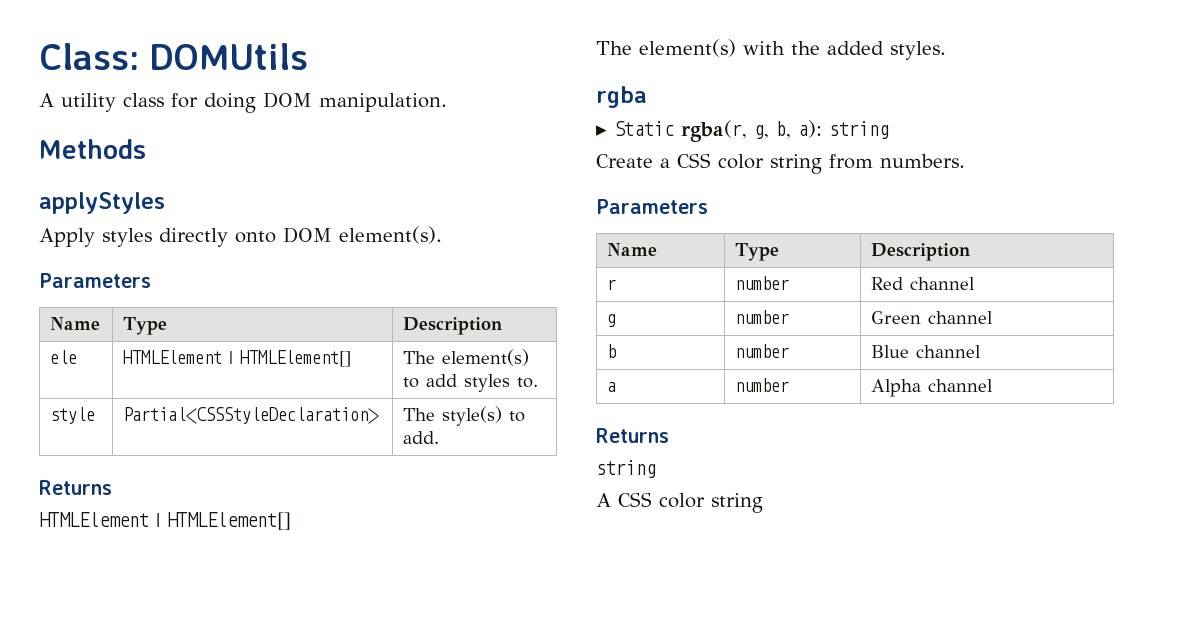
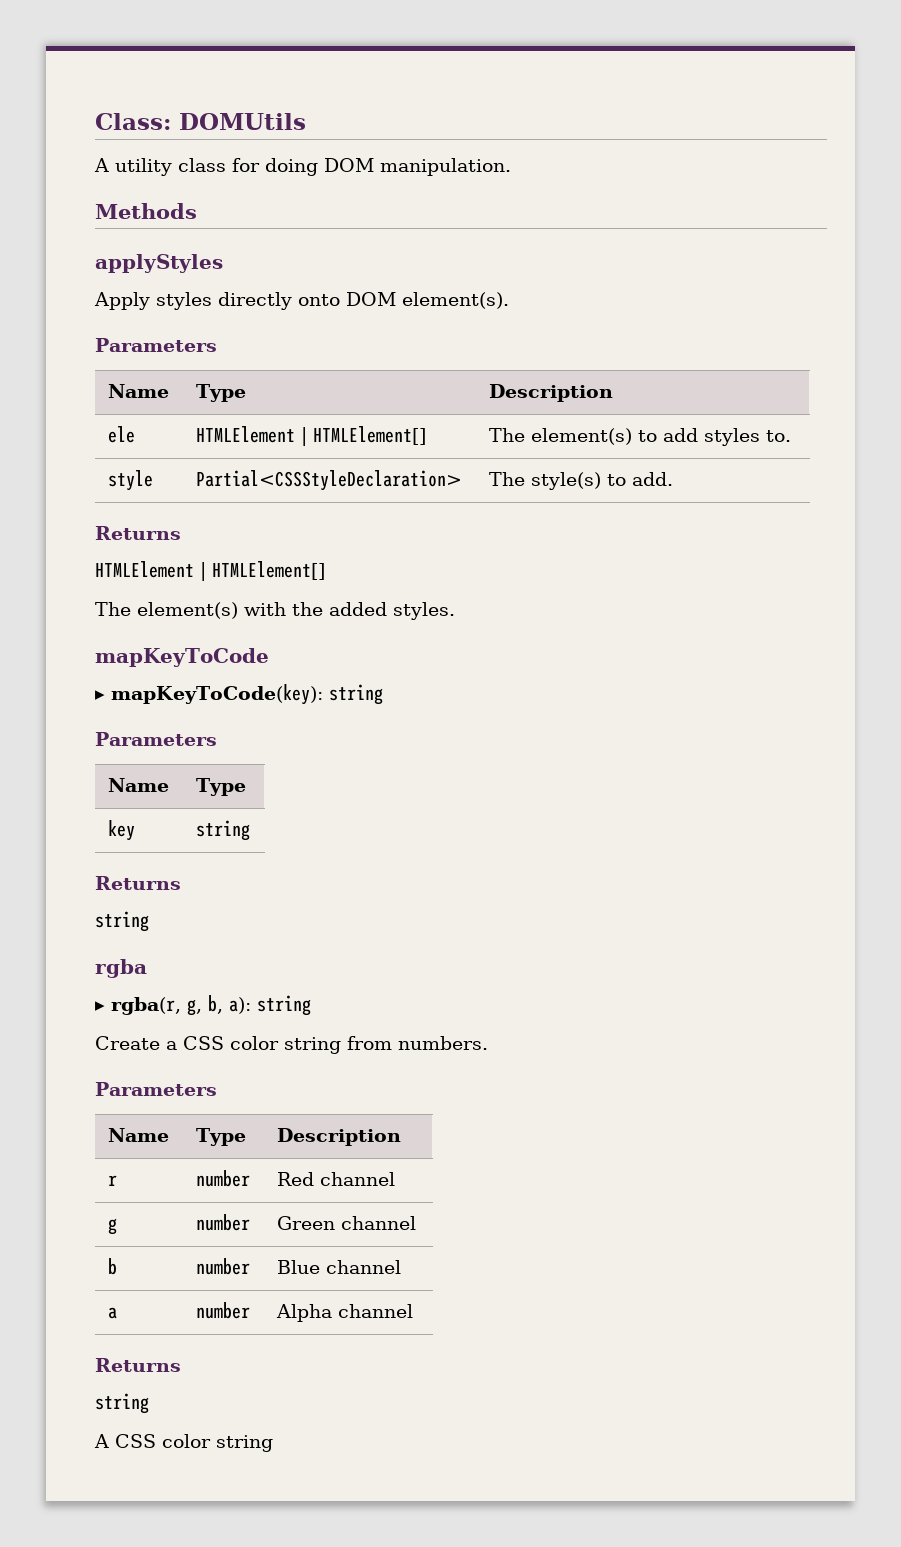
(946, 50) none -> [95,648,269,667] [95,684,383,705] [95,732,217,746] [108,778,170,792] [196,778,247,796] [108,820,136,841] [196,820,251,841] [95,876,181,890] [95,911,149,932] // mapKeyToCode // ▸ mapKeyToCode(key): string // Parameters // Name | Type // key | string // Returns // string
[614,121,674,136] Static -> (105, 1006) none

